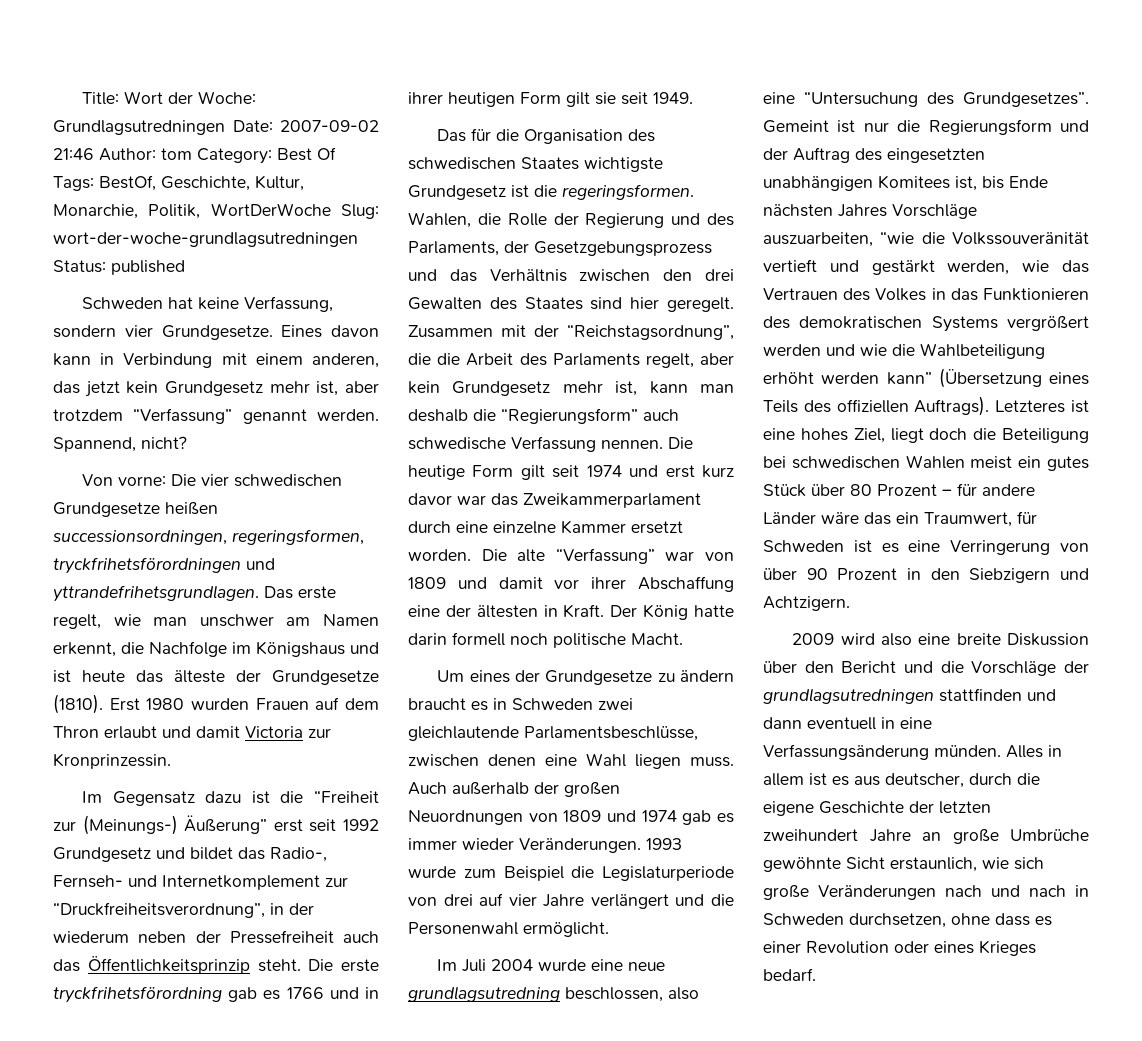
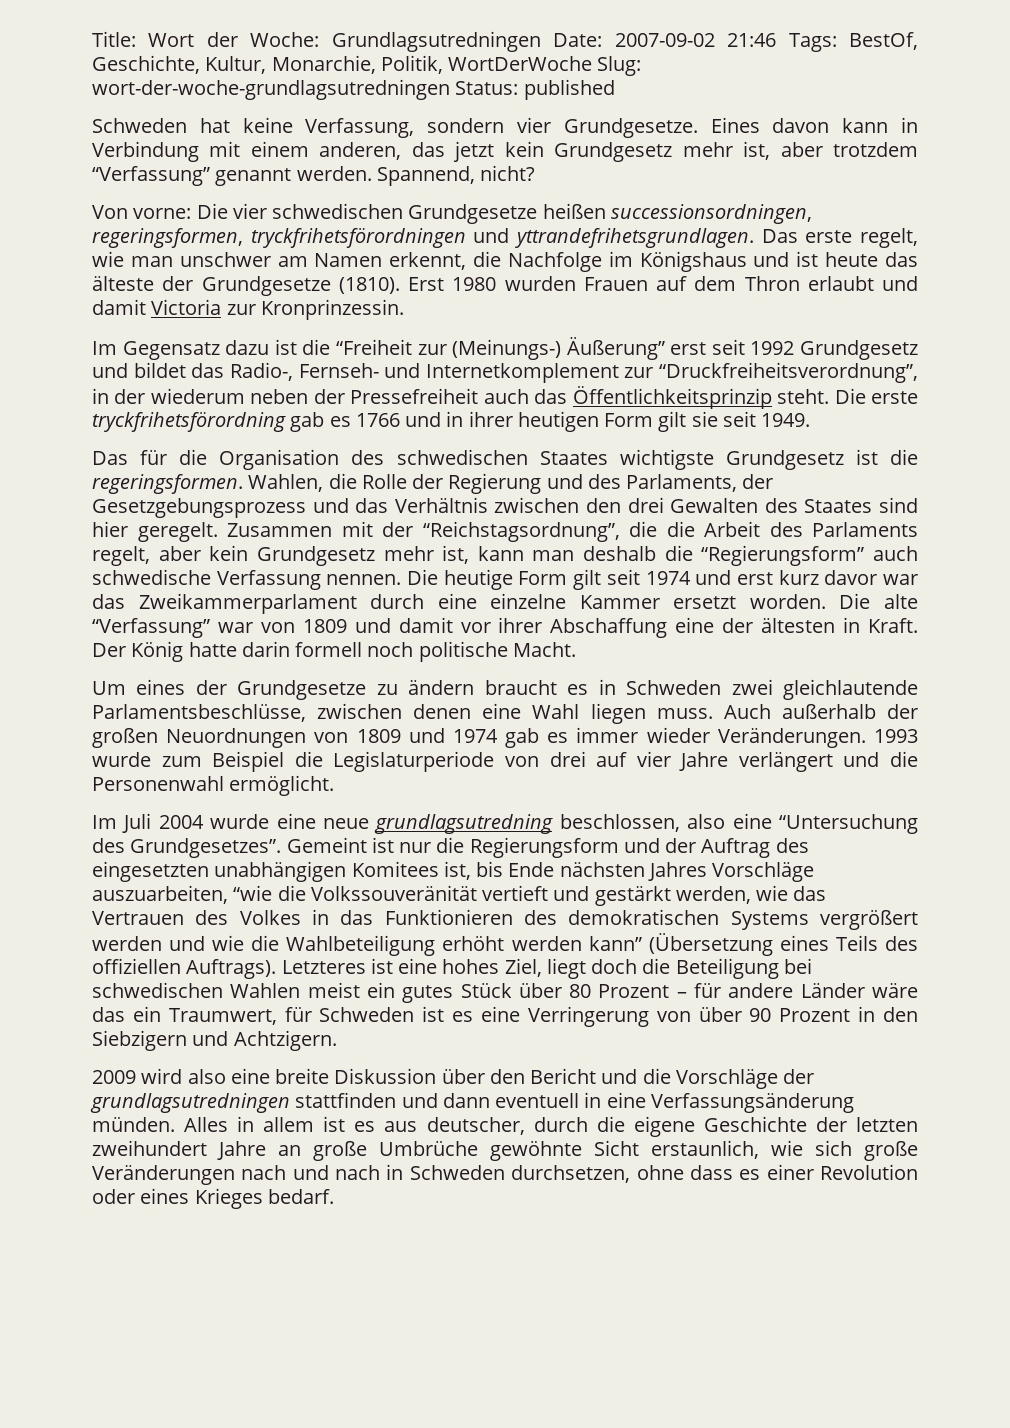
[99,147,336,164] Author: tom Category: Best Of -> (777, 40) none

